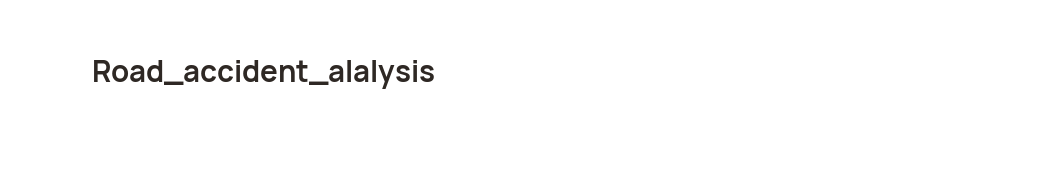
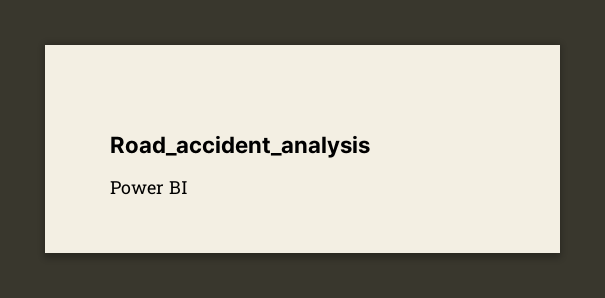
[92,60,435,89] Road_accident_alalysis -> [110,135,370,158] [110,181,188,195] Road_accident_analysis // Power BI

